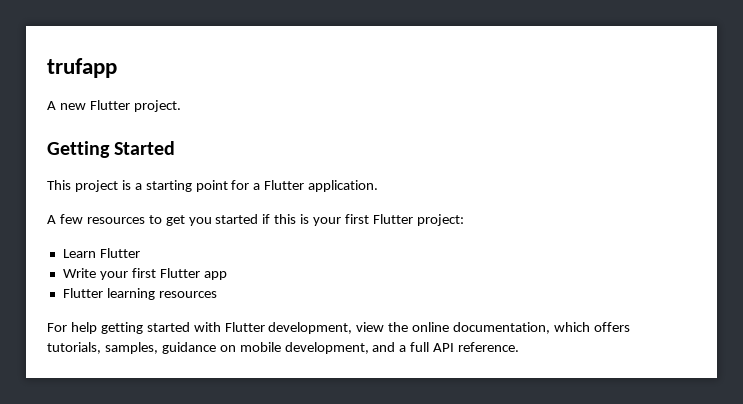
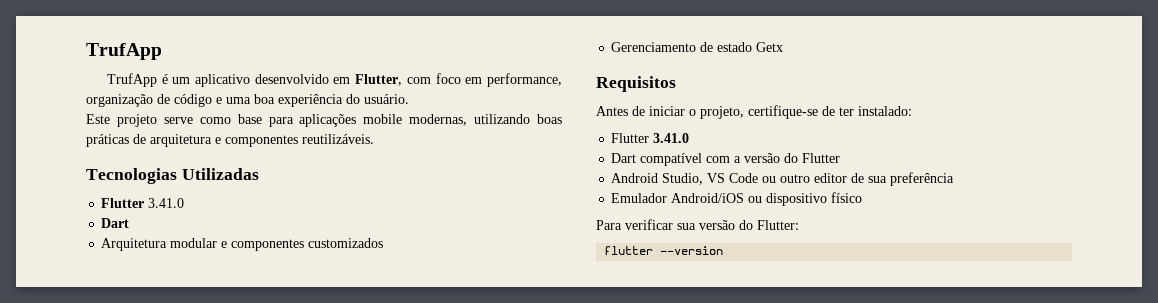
[47,58,117,78] [47,100,181,112] [47,141,176,158] [47,180,379,192] [47,214,464,226] [62,248,140,258] [62,268,227,280] [62,288,217,300] [47,322,630,334] [47,342,520,354] trufapp // A new Flutter project. // Getting Started // This project is a starting point for a Flutter application. // A few resources to get you started if this is your first Flutter project: // Learn Flutter // Write your first Flutter app // Flutter learning resources // For help getting started with Flutter development, view the online documentation, which offers tutorials, samples, guidance on mobile development, and a full API reference. -> [86,43,162,60] [106,73,562,87] [86,94,409,107] [86,114,562,127] [86,134,374,147] [86,168,259,184] [101,198,185,208] [101,218,130,228] [101,238,384,251] [611,42,784,52] [596,76,676,92] [596,105,912,119] [611,133,690,143] [611,153,841,166] [611,172,955,186] [611,192,863,206] [596,219,799,230] [604,246,724,255] TrufApp // TrufApp é um aplicativo desenvolvido em Flutter, com foco em performance, organização de código e uma boa experiência do usuário. // Este projeto serve como base para aplicações mobile modernas, utilizando boas práticas de arquitetura e componentes reutilizáveis. // Tecnologias Utilizadas // Flutter 3.41.0 // Dart // Arquitetura modular e componentes customizados // Gerenciamento de estado Getx // Requisitos // Antes de iniciar o projeto, certifique-se de ter instalado: // Flutter 3.41.0 // Dart compatível com a versão do Flutter // Android Studio, VS Code ou outro editor de sua preferência // Emulador Android/iOS ou dispositivo físico // Para verificar sua versão do Flutter: // flutter --version

